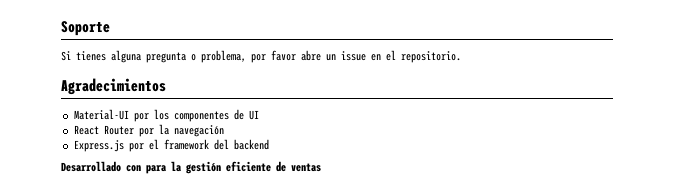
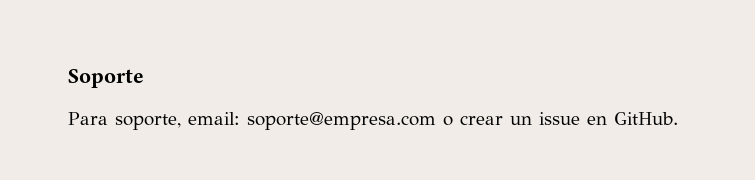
[61,50,461,63] [61,78,166,95] [73,109,259,122] [73,124,224,137] [73,139,269,152] [61,161,321,174] Si tienes alguna pregunta o problema, por favor abre un issue en el repositorio. // Agradecimientos // Material-UI por los componentes de UI // React Router por la navegación // Express.js por el framework del backend // Desarrollado con para la gestión eficiente de ventas -> [68,112,678,130] Para soporte, email: soporte@empresa.com o crear un issue en GitHub.

